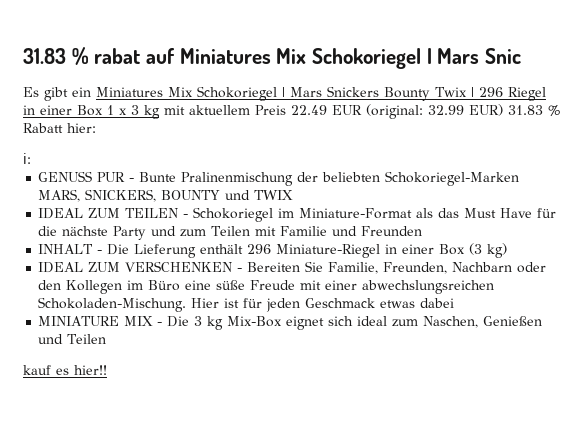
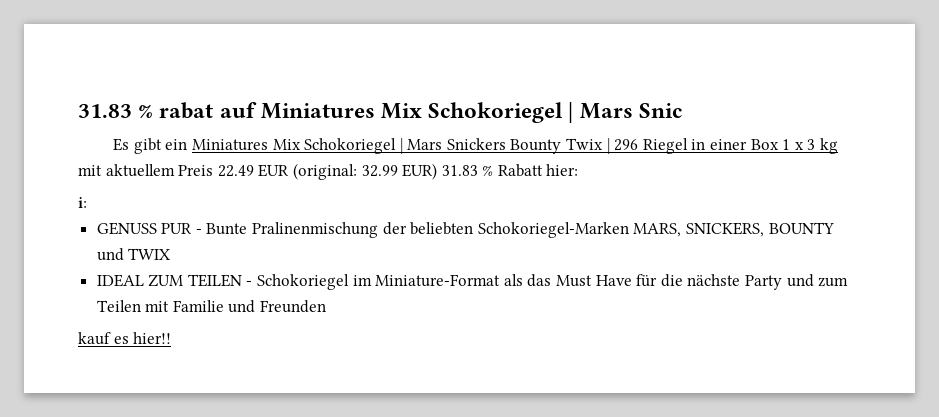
[38,243,508,258] [38,261,547,274] [38,280,495,294] [38,297,455,312] [38,316,543,330] [38,334,107,344] // INHALT - Die Lieferung enthält 296 Miniature-Riegel in einer Box (3 kg) // IDEAL ZUM VERSCHENKEN - Bereiten Sie Familie, Freunden, Nachbarn oder den Kollegen im Büro eine süße Freude mit einer abwechslungsreichen Schokoladen-Mischung. Hier ist für jeden Geschmack etwas dabei // MINIATURE MIX - Die 3 kg Mix-Box eignet sich ideal zum Naschen, Genießen und Teilen -> (327, 306) none

